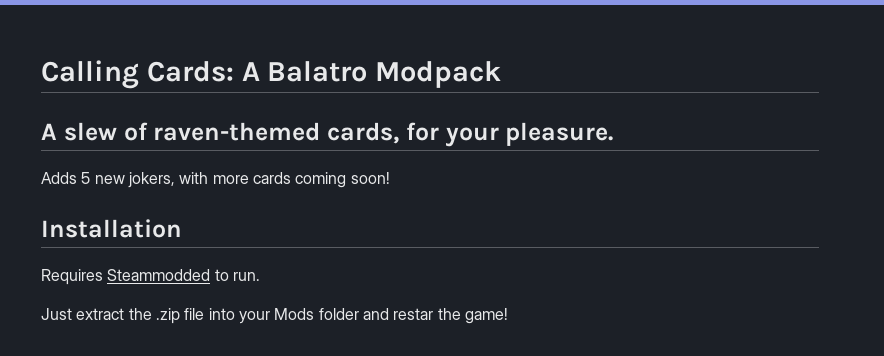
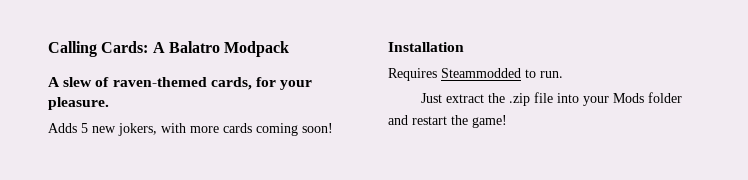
[393,308,434,320] restar -> [412,116,447,125] restart

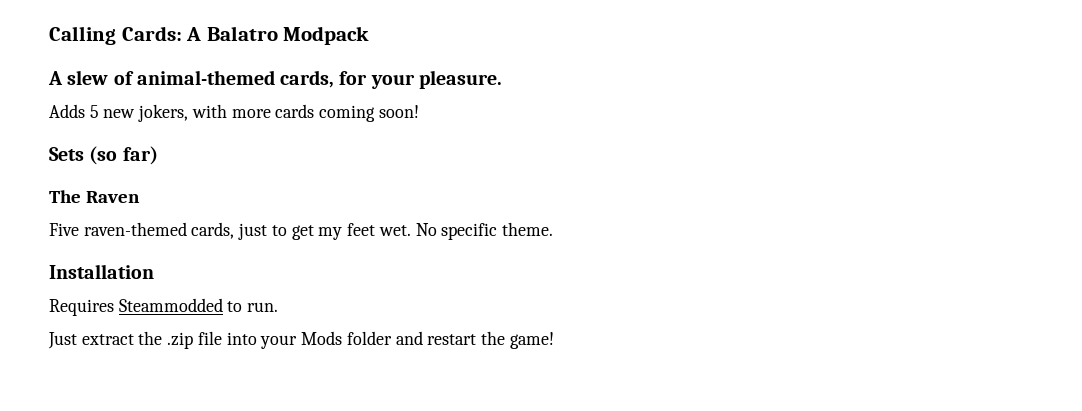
[112,77,207,87] raven-themed -> [136,70,275,85] animal-themed
(333, 128) none -> [49,146,158,165] [49,190,140,203] [49,222,553,240] // Sets (so far) // The Raven // Five raven-themed cards, just to get my feet wet. No specific theme.

